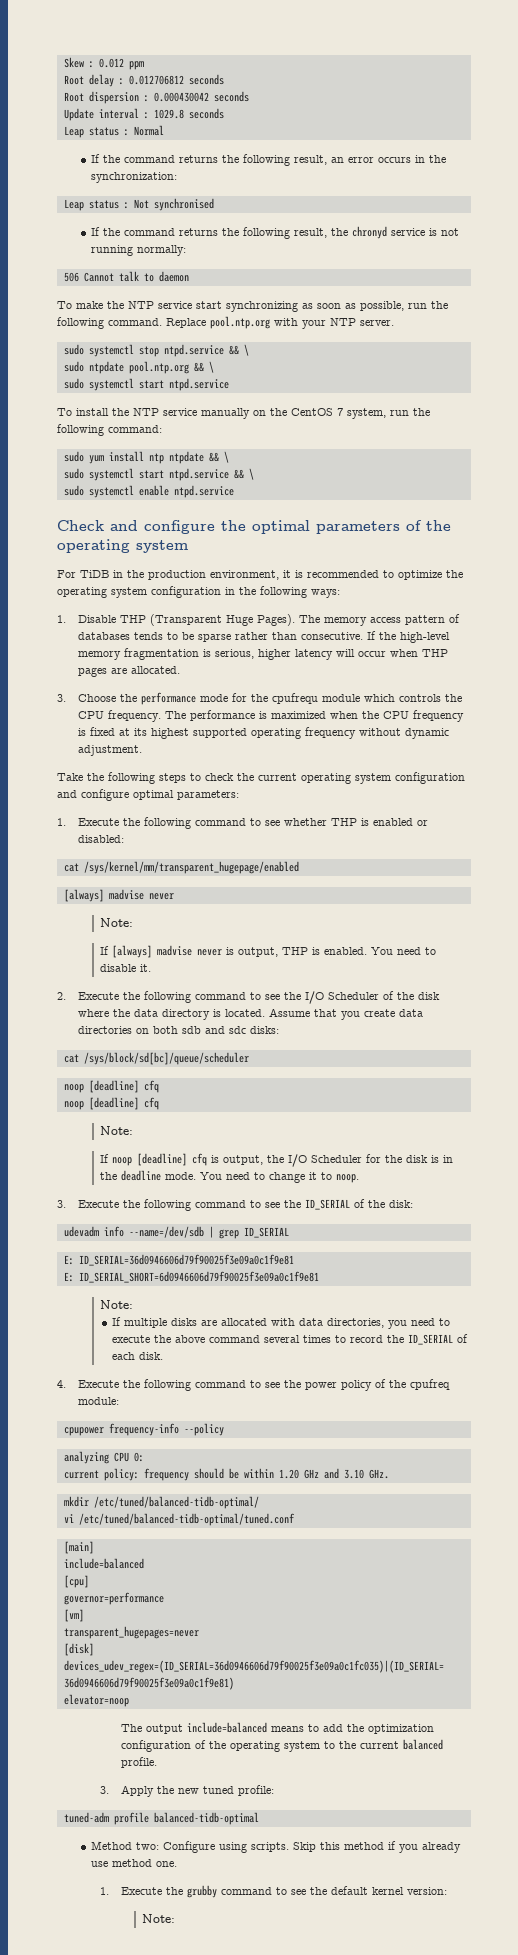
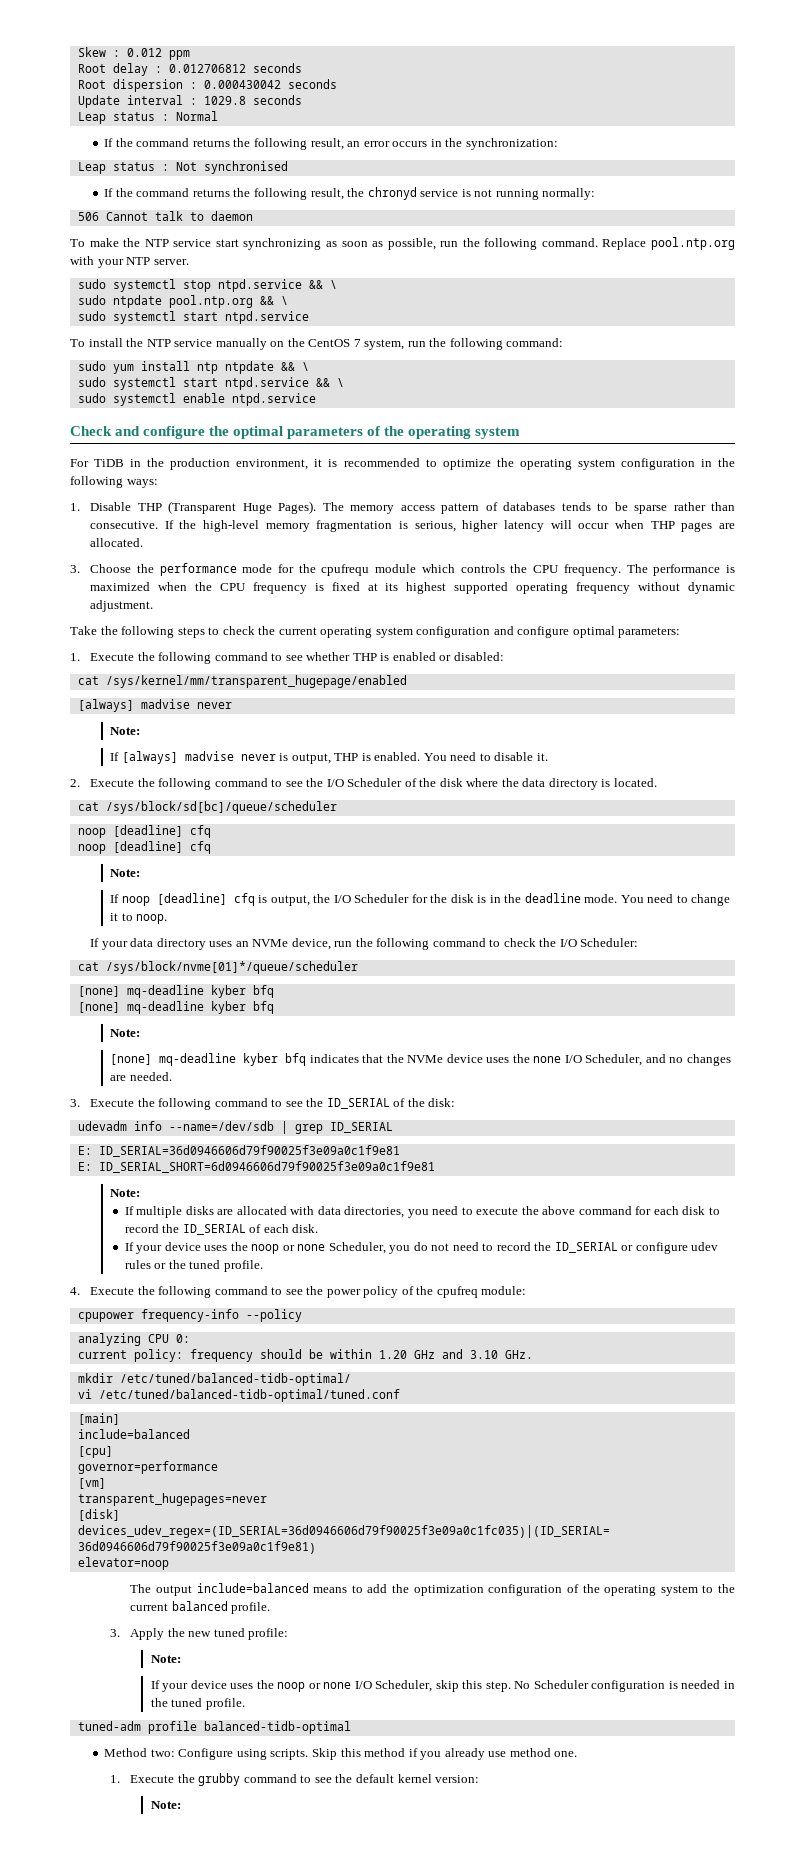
[269,1008,424,1020] [78,1026,280,1034] Assume that you create data directories on both sdb and sdc disks: -> (657, 782) none
(359, 1178) none -> [90,938,639,950] [77,961,358,974] [77,985,274,998] [77,1001,274,1014] [110,1029,141,1037] [110,1053,731,1066] [110,1072,172,1081] // If your data directory uses an NVMe device, run the following command to check the I/O Scheduler: // cat /sys/block/nvme[01]*/queue/scheduler // [none] mq-deadline kyber bfq // [none] mq-deadline kyber bfq // Note: // [none] mq-deadline kyber bfq indicates that the NVMe device uses the none I/O Scheduler, and no changes are needed.
[264,1335,332,1343] several times -> [635,1206,706,1215] for each disk
(164, 1356) none -> [124,1242,719,1254] [124,1260,263,1272] // If your device uses the noop or none Scheduler, you do not need to record the ID_SERIAL or configure udev rules or the tuned profile.
(275, 1790) none -> [150,1655,181,1663] [150,1680,735,1692] [150,1698,245,1710] // Note: // If your device uses the noop or none I/O Scheduler, skip this step. No Scheduler configuration is needed in the tuned profile.

